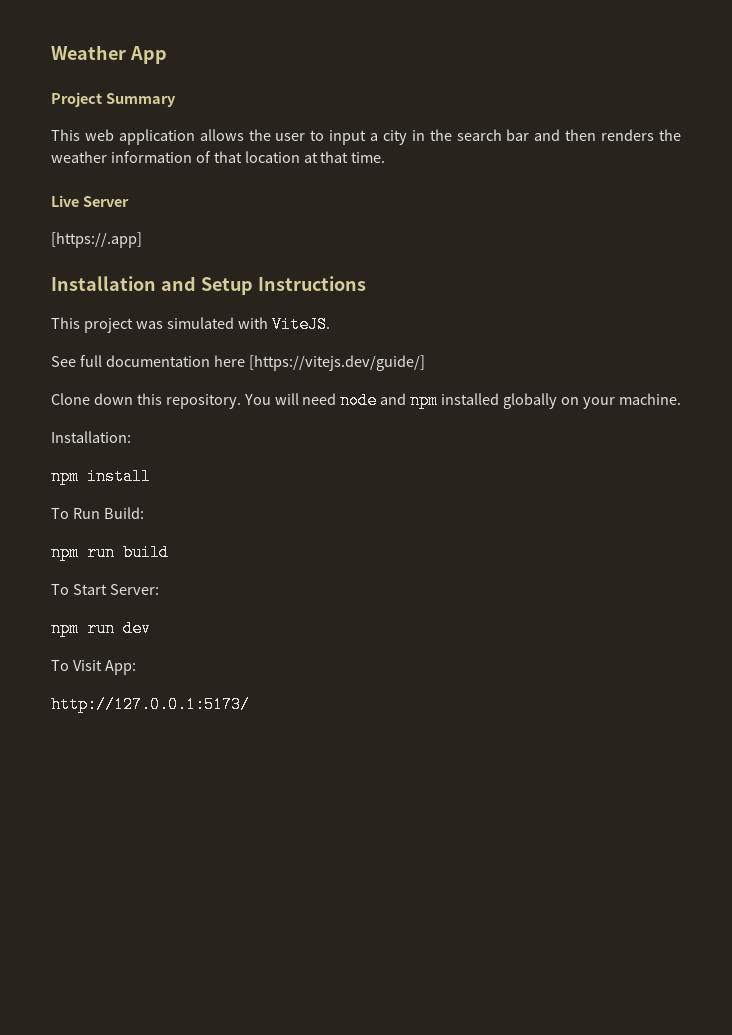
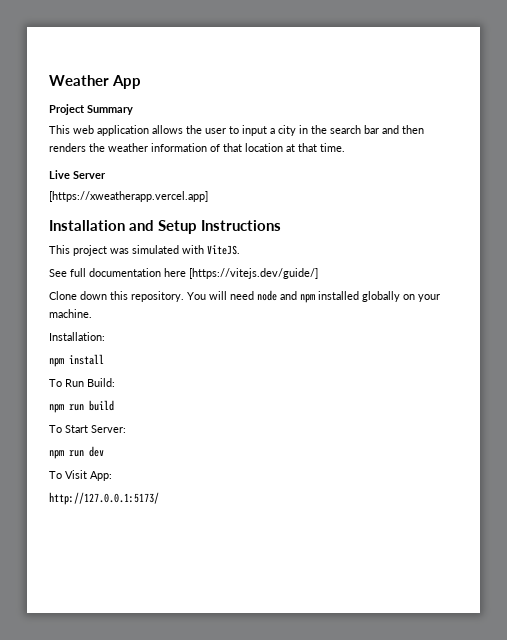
[51,232,142,248] [https://.app] -> [49,191,208,202] [https://xweatherapp.vercel.app]

